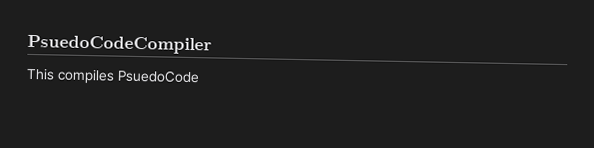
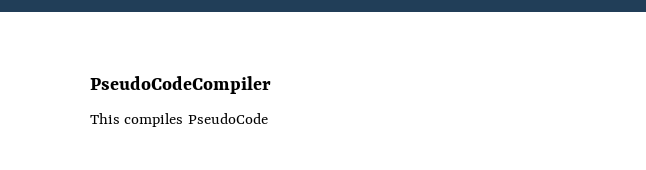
[27,34,212,55] PsuedoCodeCompiler -> [90,76,271,94] PseudoCodeCompiler
[117,69,200,84] PsuedoCode -> [187,113,268,124] PseudoCode

